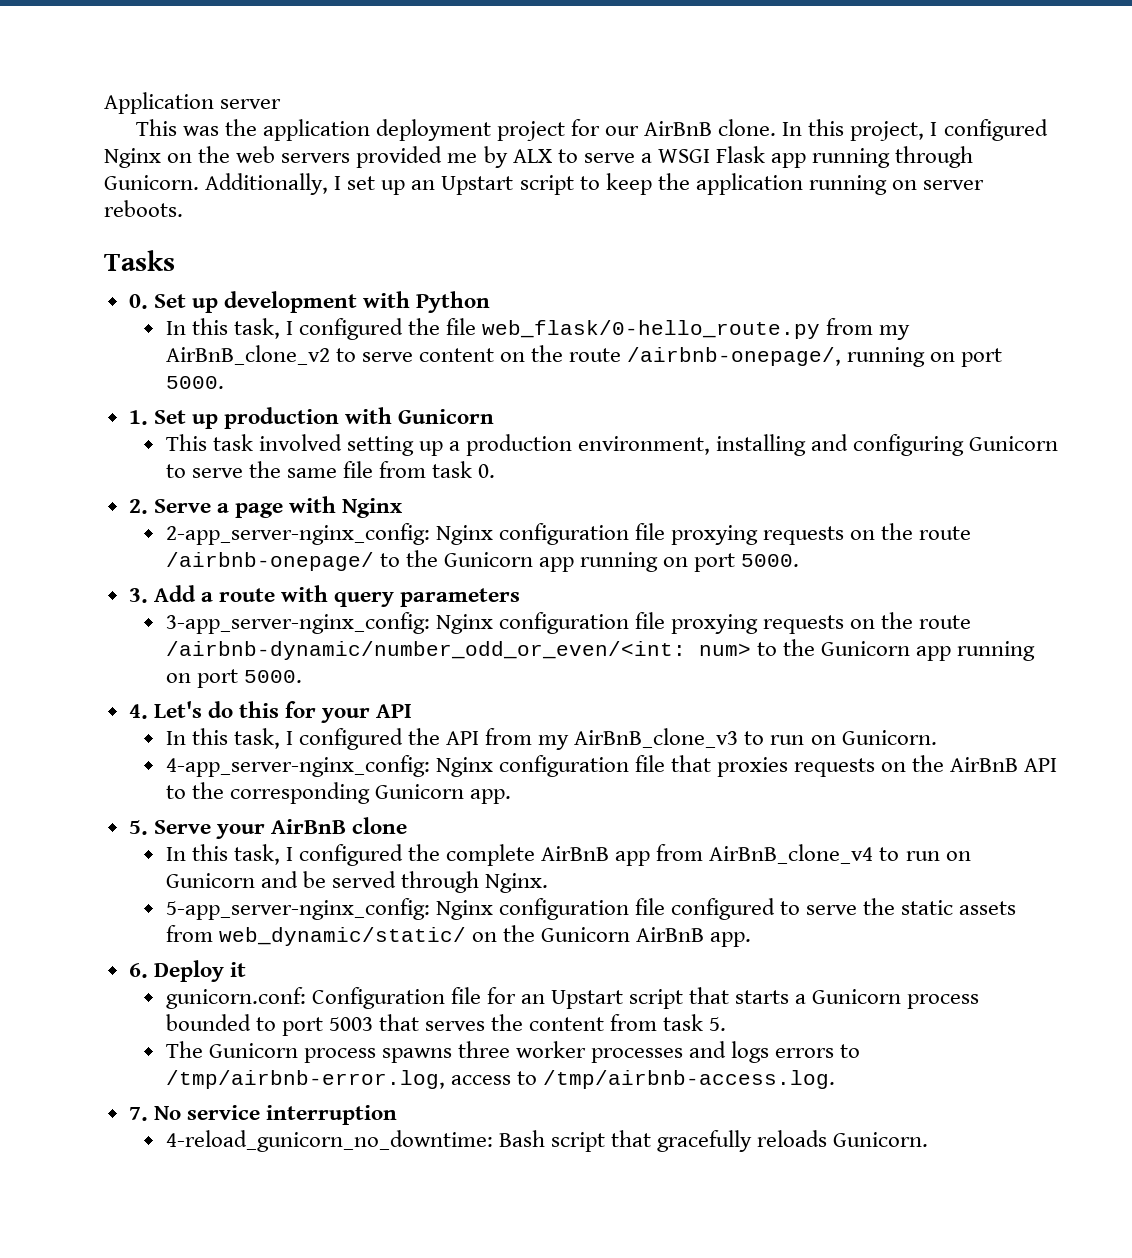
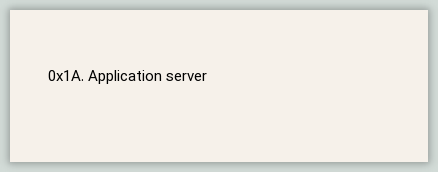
(104, 103) none -> [48,70,84,81] 0x1A.
[135,119,1048,141] [104,146,974,168] [104,173,985,195] [104,200,183,217] [104,250,175,271] [128,291,491,313] [165,318,911,340] [165,345,1003,367] [165,376,224,389] [128,407,495,429] [165,434,1059,456] [165,461,496,478] [128,496,403,518] [165,523,972,545] [165,550,800,572] [128,585,521,607] [165,612,972,634] [165,639,1035,661] [165,669,302,688] [128,701,413,723] [165,728,937,750] [165,755,1058,777] [165,782,511,804] [128,817,408,839] [165,844,971,866] [165,871,548,893] [165,898,1017,920] [165,925,752,947] [128,960,246,982] [165,987,980,1009] [165,1014,727,1036] [165,1041,861,1063] [165,1070,835,1089] [128,1105,397,1125] [165,1130,929,1152] // This was the application deployment project for our AirBnB clone. In this project, I configured Nginx on the web servers provided me by ALX to serve a WSGI Flask app running through Gunicorn. Additionally, I set up an Upstart script to keep the application running on server reboots. // Tasks // 0. Set up development with Python // In this task, I configured the file web_flask/0-hello_route.py from my AirBnB_clone_v2 to serve content on the route /airbnb-onepage/, running on port 5000. // 1. Set up production with Gunicorn // This task involved setting up a production environment, installing and configuring Gunicorn to serve the same file from task 0. // 2. Serve a page with Nginx // 2-app_server-nginx_config: Nginx configuration file proxying requests on the route /airbnb-onepage/ to the Gunicorn app running on port 5000. // 3. Add a route with query parameters // 3-app_server-nginx_config: Nginx configuration file proxying requests on the route /airbnb-dynamic/number_odd_or_even/<int: num> to the Gunicorn app running on port 5000. // 4. Let's do this for your API // In this task, I configured the API from my AirBnB_clone_v3 to run on Gunicorn. // 4-app_server-nginx_config: Nginx configuration file that proxies requests on the AirBnB API to the corresponding Gunicorn app. // 5. Serve your AirBnB clone // In this task, I configured the complete AirBnB app from AirBnB_clone_v4 to run on Gunicorn and be served through Nginx. // 5-app_server-nginx_config: Nginx configuration file configured to serve the static assets from web_dynamic/static/ on the Gunicorn AirBnB app. // 6. Deploy it // gunicorn.conf: Configuration file for an Upstart script that starts a Gunicorn process bounded to port 5003 that serves the content from task 5. // The Gunicorn process spawns three worker processes and logs errors to /tmp/airbnb-error.log, access to /tmp/airbnb-access.log. // 7. No service interruption // 4-reload_gunicorn_no_downtime: Bash script that gracefully reloads Gunicorn. -> (208, 77) none

